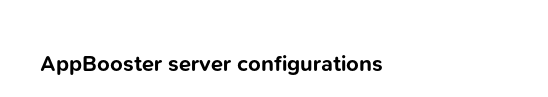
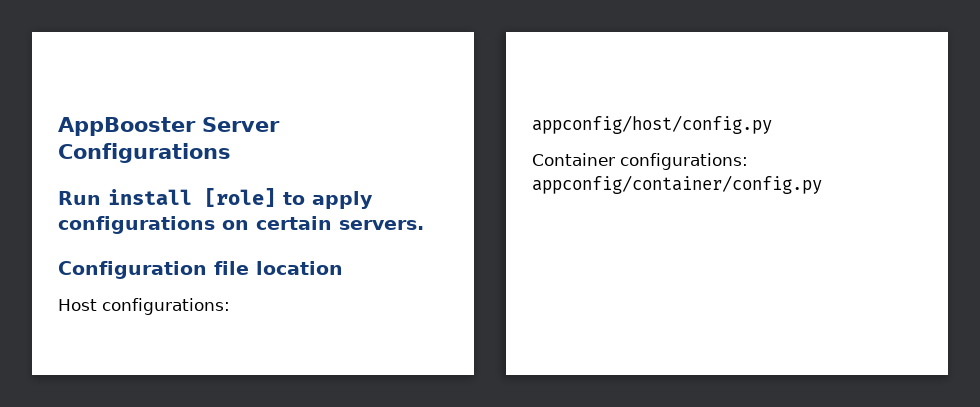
[168,55,383,75] server configurations -> [202,117,280,132] [58,143,231,163] [58,188,373,209] [58,216,424,234] [58,261,343,279] [58,298,230,315] [532,115,772,134] [532,153,748,170] [532,175,822,194] Server Configurations // Run install [role] to apply configurations on certain servers. // Configuration file location // Host configurations: appconfig/host/config.py // Container configurations: appconfig/container/config.py

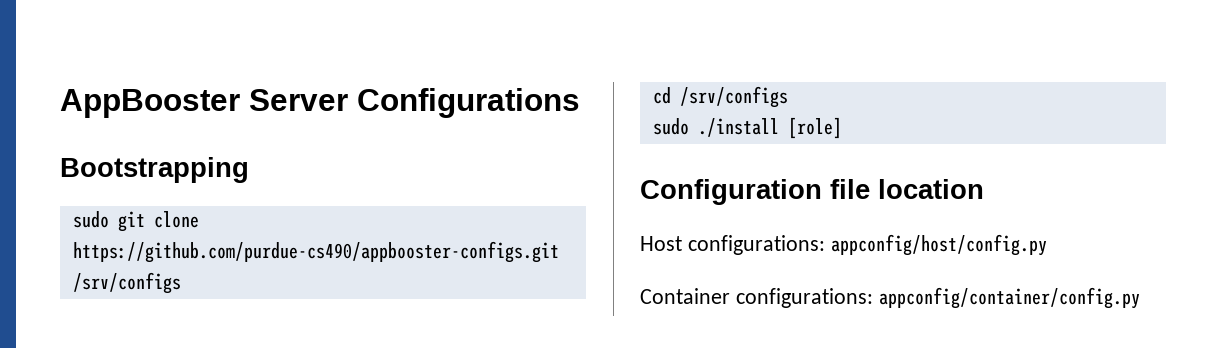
[58,188,373,209] [58,216,424,234] Run install [role] to apply configurations on certain servers. -> [60,157,249,183] [72,211,199,232] [72,241,559,263] [72,272,181,294] [652,86,788,108] [652,117,842,139] Bootstrapping // sudo git clone https://github.com/purdue-cs490/appbooster-configs.git /srv/configs // cd /srv/configs // sudo ./install [role]

